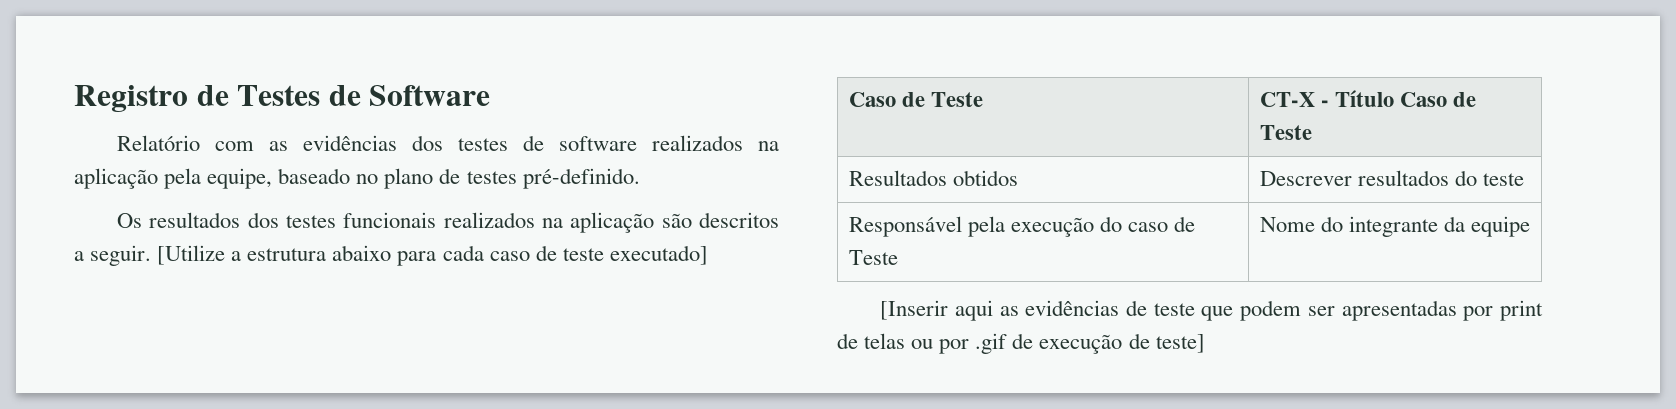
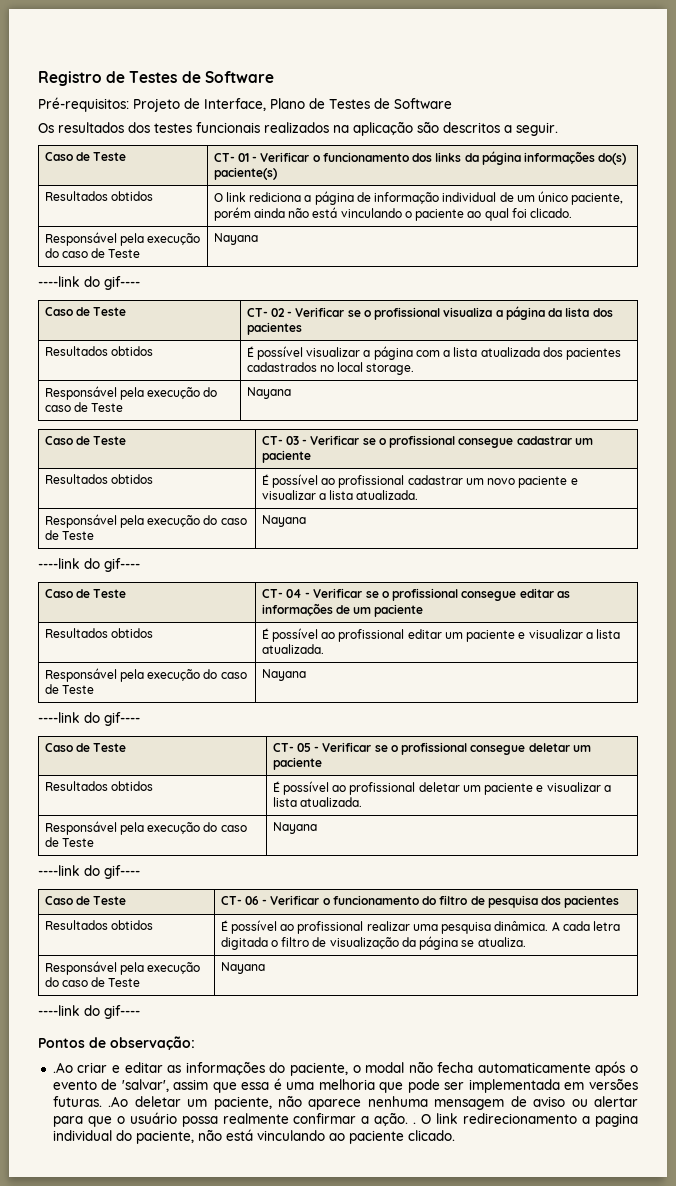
[117,135,779,151] [74,168,640,189] Relatório com as evidências dos testes de software realizados na aplicação pela equipe, baseado no plano de testes pré-definido. -> [38,97,452,112] Pré-requisitos: Projeto de Interface, Plano de Testes de Software
[157,245,708,266] [848,92,983,107] [1259,90,1477,107] [1259,125,1312,140] [848,170,1018,186] [1259,170,1525,186] [848,216,1196,237] [848,250,898,265] [1259,216,1531,237] [880,300,1543,321] [837,333,1205,354] [Utilize a estrutura abaixo para cada caso de teste executado] // Caso de Teste | CT-X - Título Caso de Teste // Resultados obtidos | Descrever resultados do teste // Responsável pela execução do caso de Teste | Nome do integrante da equipe // [Inserir aqui as evidências de teste que podem ser apresentadas por print de telas ou por .gif de execução de teste] -> [44,152,127,161] [213,151,627,165] [213,167,277,180] [44,191,153,201] [213,191,624,205] [213,207,573,221] [44,232,201,246] [44,248,141,258] [213,233,258,245] [38,276,140,290] [44,307,127,316] [246,306,613,320] [246,322,302,335] [44,346,153,356] [246,346,622,360] [246,362,415,375] [44,386,218,400] [44,402,124,412] [246,387,291,399] [44,436,127,445] [261,435,593,448] [261,450,311,463] [44,474,153,484] [261,474,578,488] [261,490,419,500] [44,514,247,528] [44,530,94,540] [261,515,306,527] [38,558,140,572] [44,589,127,598] [261,588,570,601] [261,603,424,617] [44,628,153,638] [261,628,621,642] [261,644,324,654] [44,668,247,682] [44,684,94,694] [261,669,306,681] [38,712,140,726] [44,743,127,752] [272,742,591,755] [272,757,322,770] [44,781,153,791] [272,781,611,795] [272,797,362,807] [44,821,247,835] [44,837,94,847] [272,822,317,834] [38,865,140,879] [44,896,127,905] [220,895,620,908] [44,920,153,930] [220,920,621,934] [220,936,526,950] [44,961,201,975] [44,977,141,987] [220,962,265,974] [38,1005,140,1019] [38,1036,195,1050] [52,1061,638,1076] [52,1078,638,1093] [52,1095,638,1110] [52,1112,638,1127] [52,1129,455,1144] // Caso de Teste | CT- 01 - Verificar o funcionamento dos links da página informações do(s) paciente(s) // Resultados obtidos | O link rediciona a página de informação individual de um único paciente, porém ainda não está vinculando o paciente ao qual foi clicado. // Responsável pela execução do caso de Teste | Nayana // ----link do gif---- // Caso de Teste | CT- 02 - Verificar se o profissional visualiza a página da lista dos pacientes // Resultados obtidos | É possível visualizar a página com a lista atualizada dos pacientes cadastrados no local storage. // Responsável pela execução do caso de Teste | Nayana // Caso de Teste | CT- 03 - Verificar se o profissional consegue cadastrar um paciente // Resultados obtidos | É possível ao profissional cadastrar um novo paciente e visualizar a lista atualizada. // Responsável pela execução do caso de Teste | Nayana // ----link do gif---- // Caso de Teste | CT- 04 - Verificar se o profissional consegue editar as informações de um paciente // Resultados obtidos | É possível ao profissional editar um paciente e visualizar a lista atualizada. // Responsável pela execução do caso de Teste | Nayana // ----link do gif---- // Caso de Teste | CT- 05 - Verificar se o profissional consegue deletar um paciente // Resultados obtidos | É possível ao profissional deletar um paciente e visualizar a lista atualizada. // Responsável pela execução do caso de Teste | Nayana // ----link do gif---- // Caso de Teste | CT- 06 - Verificar o funcionamento do filtro de pesquisa dos pacientes // Resultados obtidos | É possível ao profissional realizar uma pesquisa dinâmica. A cada letra digitada o filtro de visualização da página se atualiza. // Responsável pela execução do caso de Teste | Nayana // ----link do gif---- // Pontos de observação: // .Ao criar e editar as informações do paciente, o modal não fecha automaticamente após o evento de 'salvar', assim que essa é uma melhoria que pode ser implementada em versões futuras. .Ao deletar um paciente, não aparece nenhuma mensagem de aviso ou alertar para que o usuário possa realmente confirmar a ação. . O link redirecionamento a pagina individual do paciente, não está vinculando ao paciente clicado.

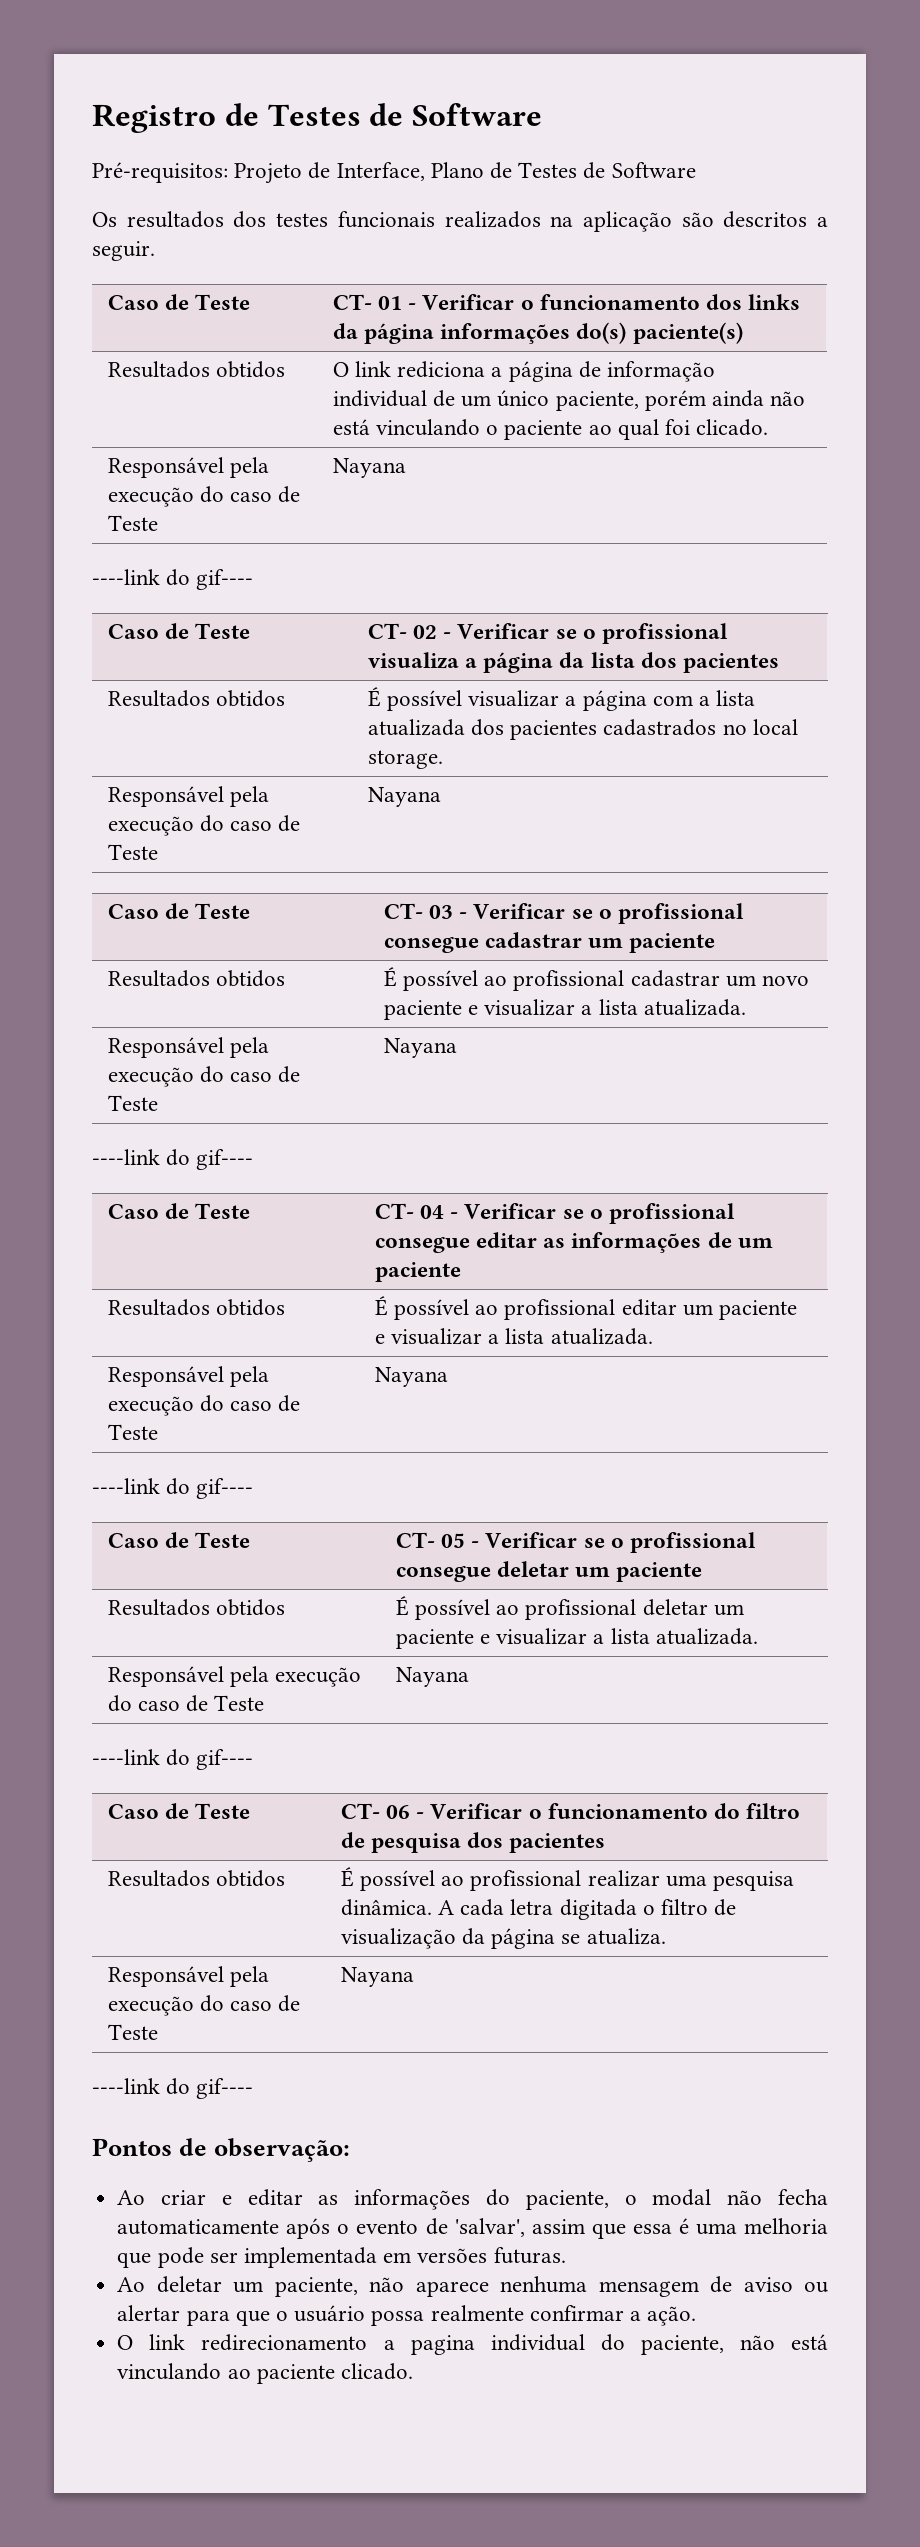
[52,1062,73,1073] .Ao -> [117,2190,146,2205] Ao
[108,1096,129,1107] .Ao -> [117,2277,146,2292] // Ao
[413,1122,417,1124] . -> (697, 2316) //

